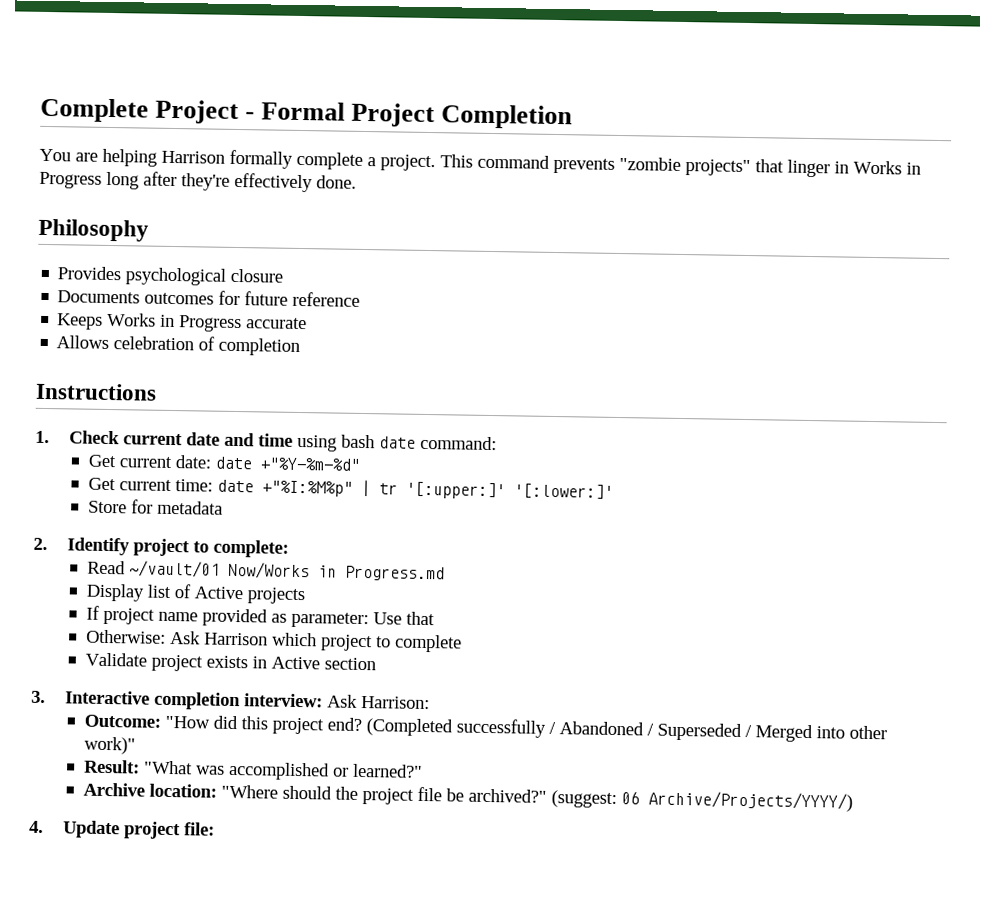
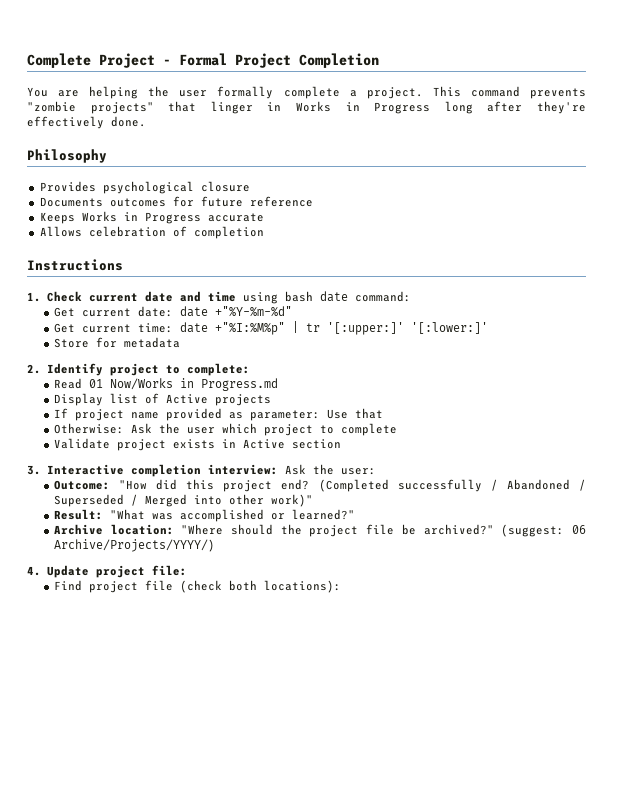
[161,150,225,164] Harrison -> [148,86,208,97] the user
[128,560,220,578] ~/vault/01 -> [88,379,103,388] 01
[203,632,268,646] Harrison -> [158,423,215,434] the user
[360,695,430,710] Harrison: -> [312,464,376,475] the user:
(215, 829) none -> [53,580,341,593] // Find project file (check both locations):

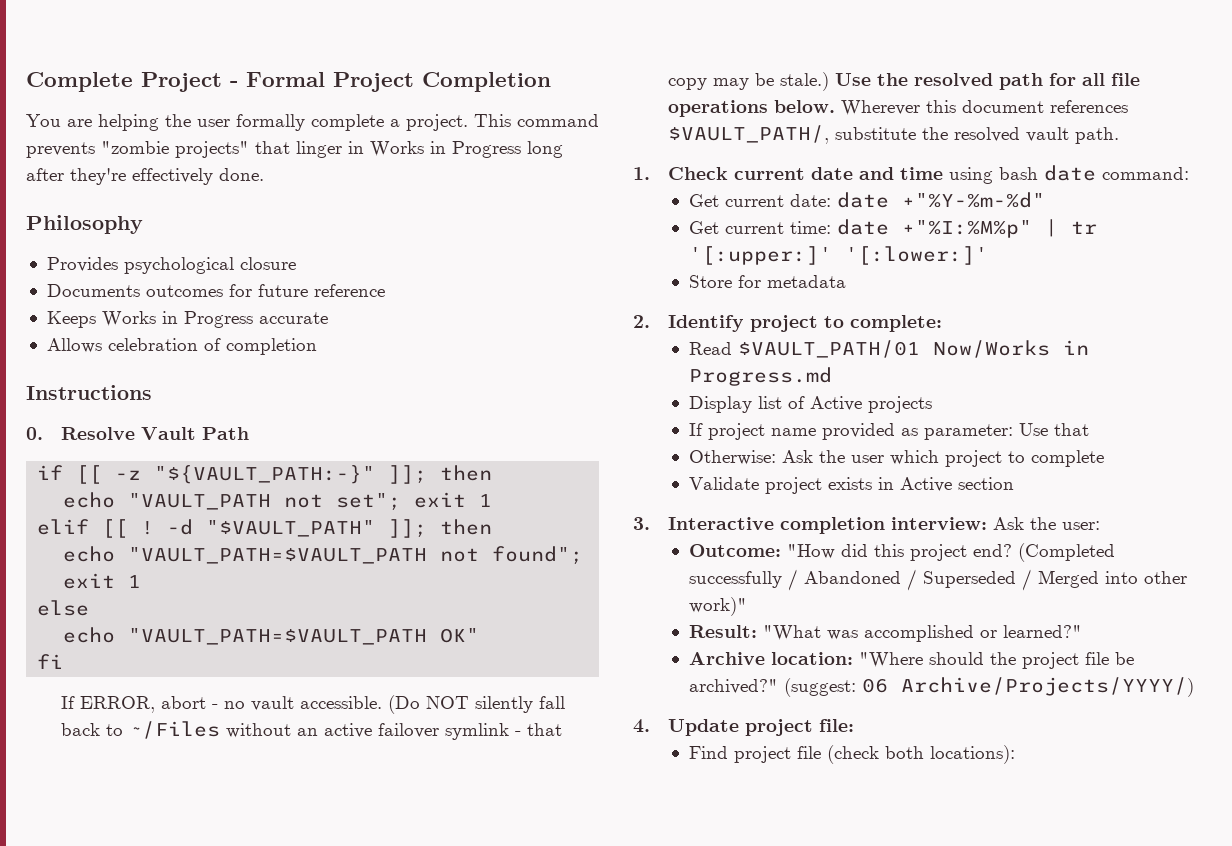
(123, 265) none -> [26,427,249,440] [37,465,493,484] [63,492,493,511] [37,519,493,538] [63,546,584,565] [63,573,142,589] [37,600,90,616] [63,627,480,645] [37,654,64,669] [60,695,565,714] [60,721,562,740] [667,72,1140,91] [667,100,1128,117] [667,125,1119,144] // 0. Resolve Vault Path // if [[ -z "${VAULT_PATH:-}" ]]; then // echo "VAULT_PATH not set"; exit 1 // elif [[ ! -d "$VAULT_PATH" ]]; then // echo "VAULT_PATH=$VAULT_PATH not found"; exit 1 // else // echo "VAULT_PATH=$VAULT_PATH OK" // fi // If ERROR, abort - no vault accessible. (Do NOT silently fall back to ~/Files without an active failover symlink - that copy may be stale.) Use the resolved path for all file operations below. Wherever this document references $VAULT_PATH/, substitute the resolved vault path.
[88,379,103,388] 01 -> [737,340,920,358] $VAULT_PATH/01

